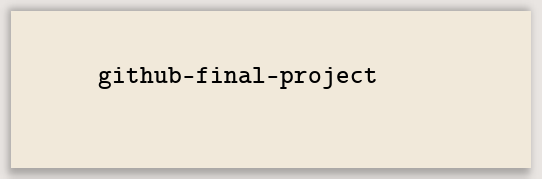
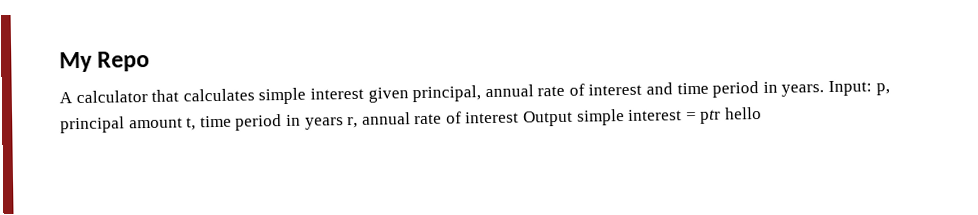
[98,67,378,89] github-final-project -> [59,50,151,73] [59,80,890,105] [60,106,763,134] My Repo // A calculator that calculates simple interest given principal, annual rate of interest and time period in years. Input: p, principal amount t, time period in years r, annual rate of interest Output simple interest = ptr hello

